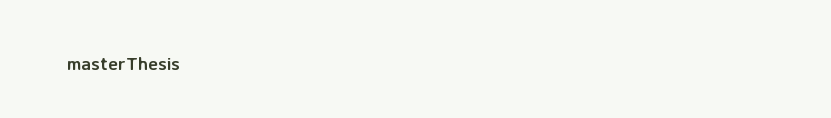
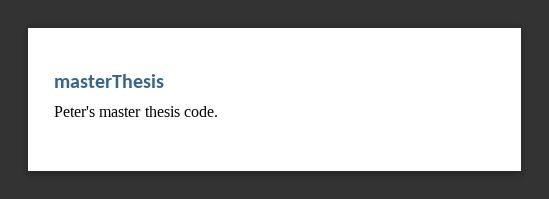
(180, 63) none -> [54,106,218,117] // Peter's master thesis code.

